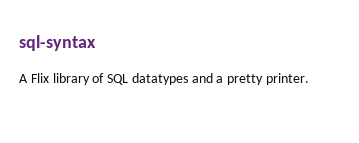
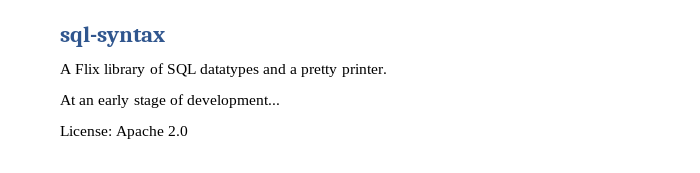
(310, 79) none -> [60,94,280,108] [60,126,189,139] // At an early stage of development... // License: Apache 2.0

